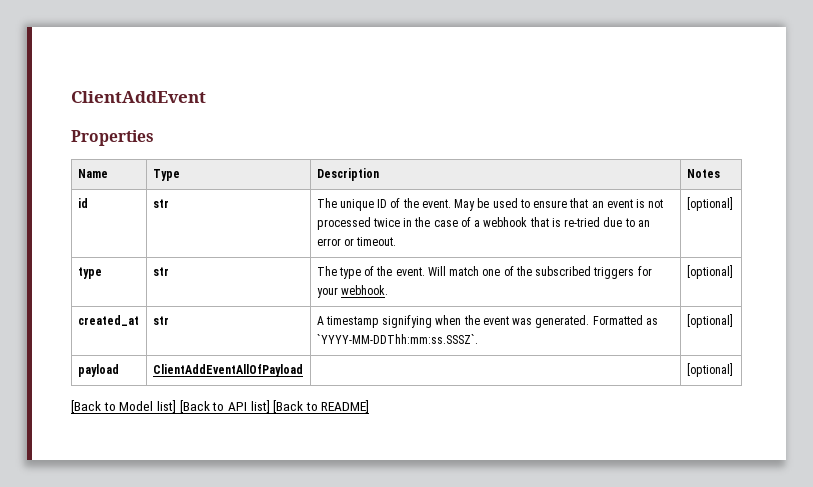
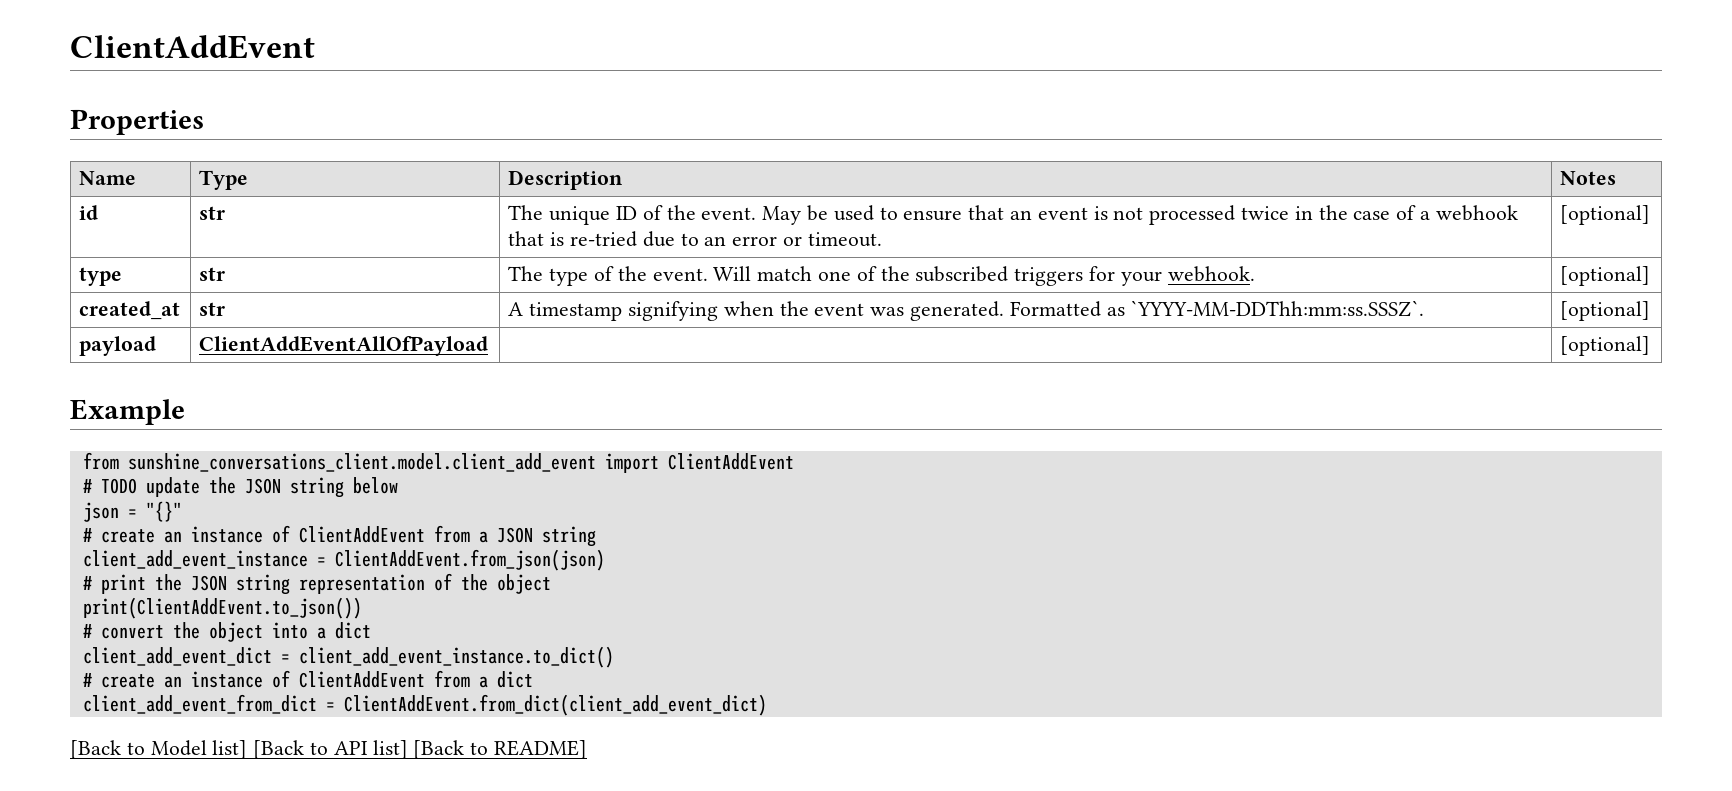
(733, 370) none -> [70,399,185,425] [82,452,794,473] [82,477,398,498] [82,501,182,522] [82,525,596,547] [82,549,605,571] [82,573,551,595] [82,597,362,619] [82,622,371,642] [82,646,614,668] [82,670,533,688] [82,694,767,716] // Example // from sunshine_conversations_client.model.client_add_event import ClientAddEvent // # TODO update the JSON string below // json = "{}" // # create an instance of ClientAddEvent from a JSON string // client_add_event_instance = ClientAddEvent.from_json(json) // # print the JSON string representation of the object // print(ClientAddEvent.to_json()) // # convert the object into a dict // client_add_event_dict = client_add_event_instance.to_dict() // # create an instance of ClientAddEvent from a dict // client_add_event_from_dict = ClientAddEvent.from_dict(client_add_event_dict)

